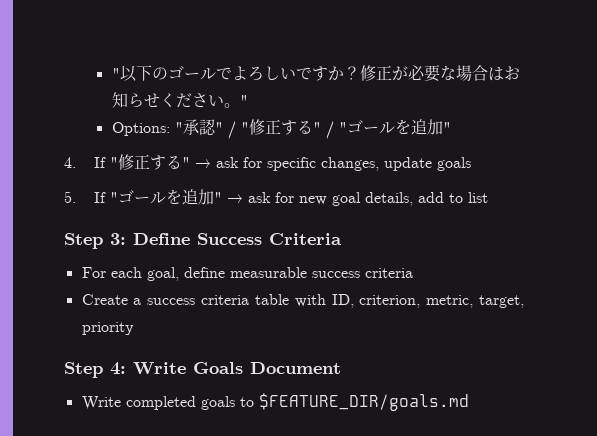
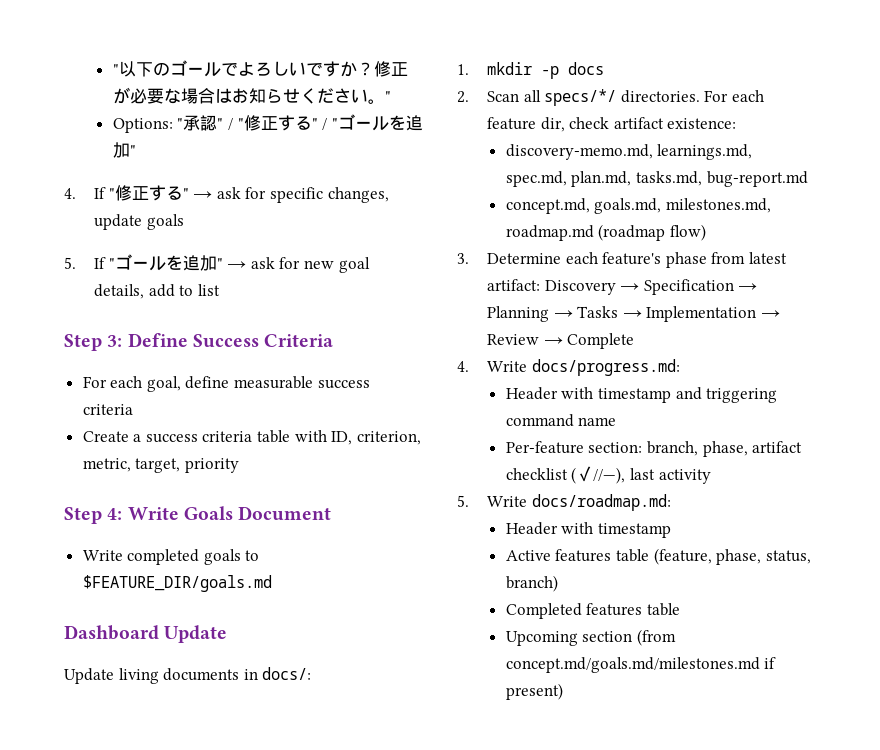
(469, 402) none -> [64,625,228,643] [64,667,312,684] [457,62,605,79] [457,89,764,106] [487,117,737,132] [505,144,753,160] [505,171,808,187] [505,198,771,214] [505,224,706,241] [457,252,787,268] [487,279,758,295] [487,306,780,322] [487,333,635,349] [457,359,680,376] [505,387,778,403] [505,414,617,427] [505,441,803,457] [505,466,711,484] [457,494,671,511] [505,522,671,538] [505,548,811,565] [505,575,558,592] [505,603,680,619] [505,629,676,646] [505,657,777,673] [505,683,563,700] // Dashboard Update // Update living documents in docs/: // 1. mkdir -p docs // 2. Scan all specs/*/ directories. For each feature dir, check artifact existence: // discovery-memo.md, learnings.md, spec.md, plan.md, tasks.md, bug-report.md // concept.md, goals.md, milestones.md, roadmap.md (roadmap flow) // 3. Determine each feature's phase from latest artifact: Discovery → Specification → Planning → Tasks → Implementation → Review → Complete // 4. Write docs/progress.md: // Header with timestamp and triggering command name // Per-feature section: branch, phase, artifact checklist (✓//—), last activity // 5. Write docs/roadmap.md: // Header with timestamp // Active features table (feature, phase, status, branch) // Completed features table // Upcoming section (from concept.md/goals.md/milestones.md if present)

